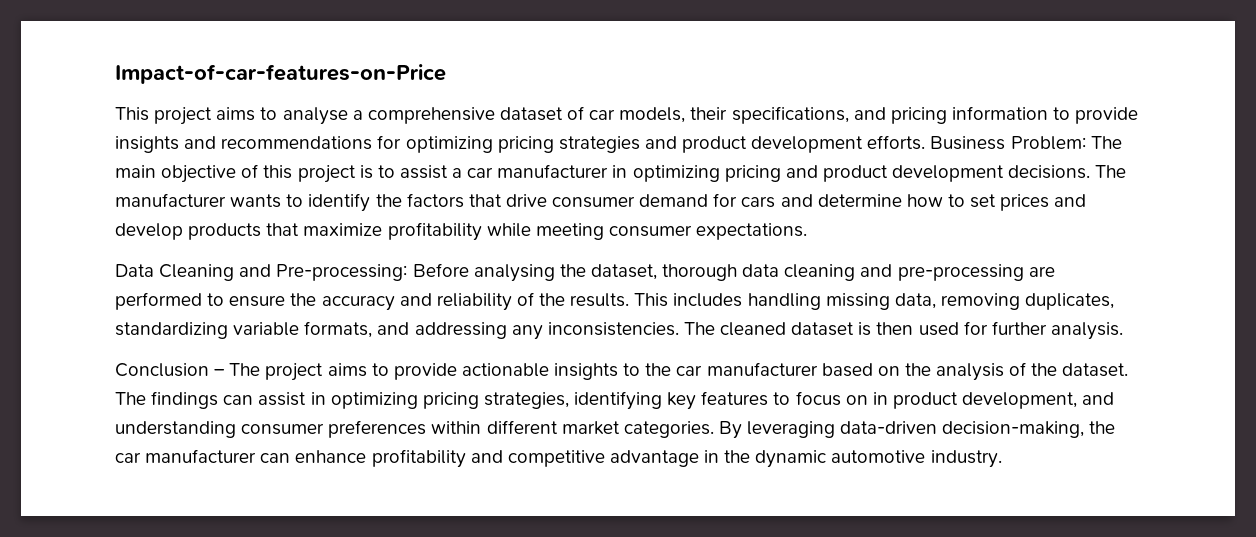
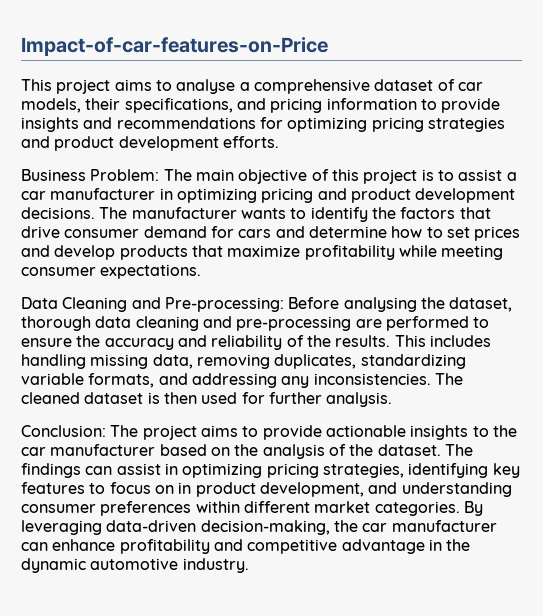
(926, 142) none -> (279, 142) //
[115,363,226,377] Conclusion – -> [21,425,106,437] Conclusion:

